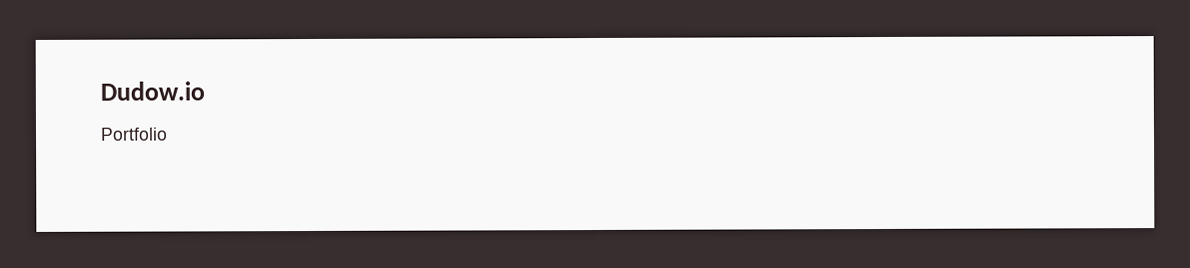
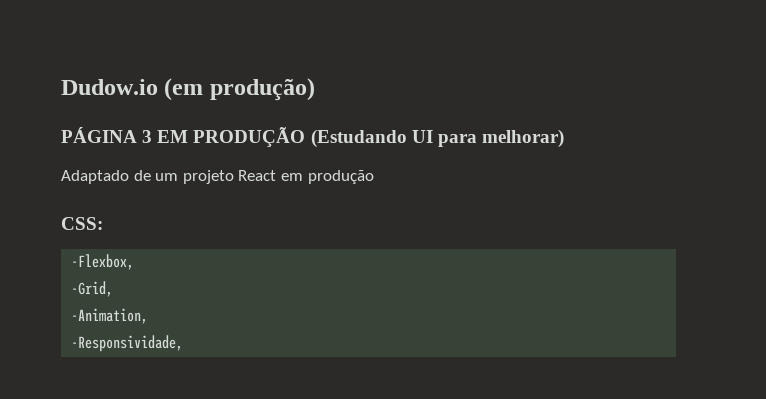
[100,127,168,141] // Portfolio -> [164,78,315,101] [61,127,564,148] [61,170,374,184] [61,217,103,230] [71,254,135,270] [71,281,114,297] [71,308,149,324] [71,335,184,352] (em produção) // PÁGINA 3 EM PRODUÇÃO (Estudando UI para melhorar) // Adaptado de um projeto React em produção // CSS: // -Flexbox, // -Grid, // -Animation, // -Responsividade,

